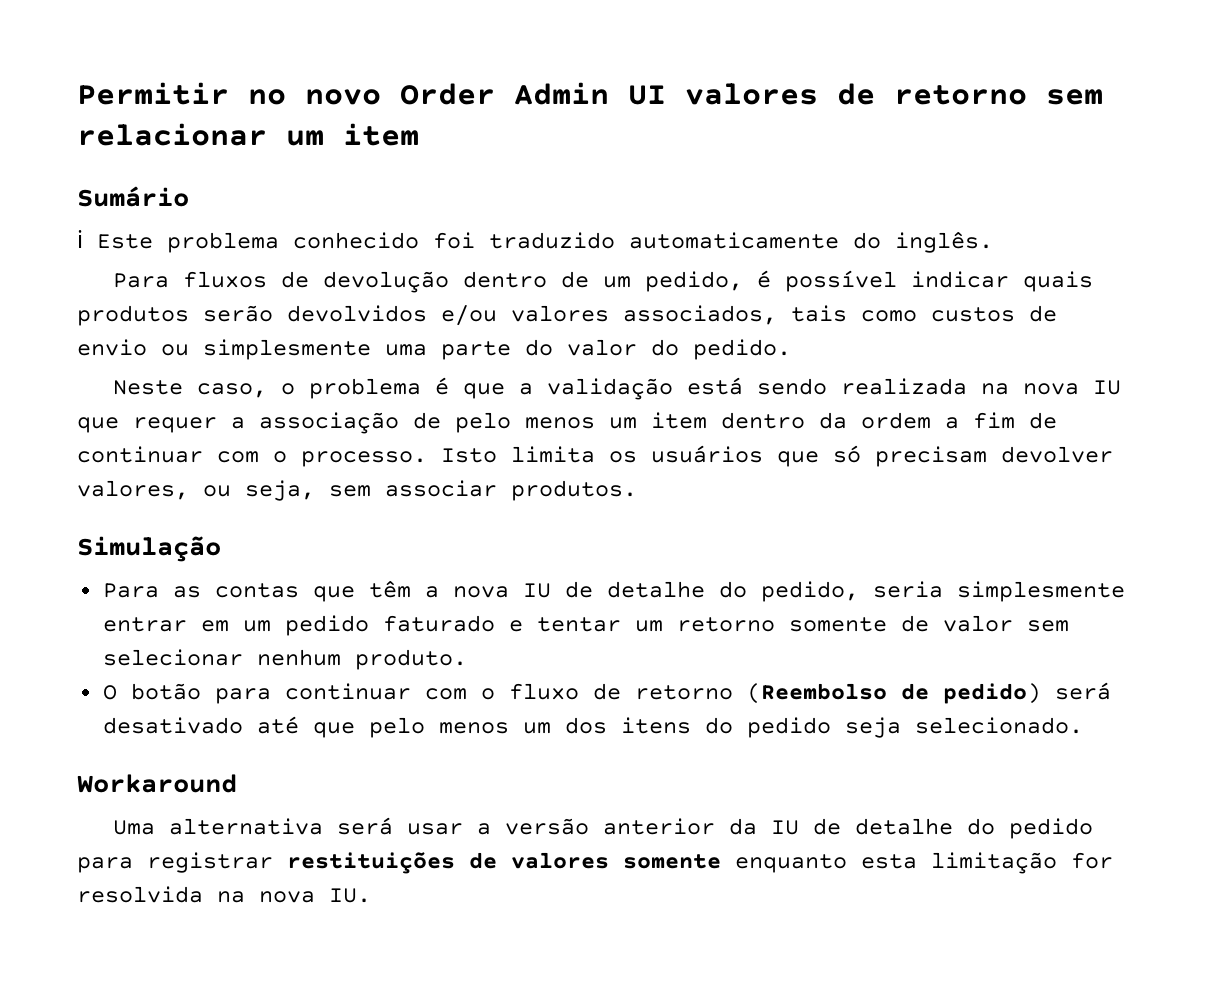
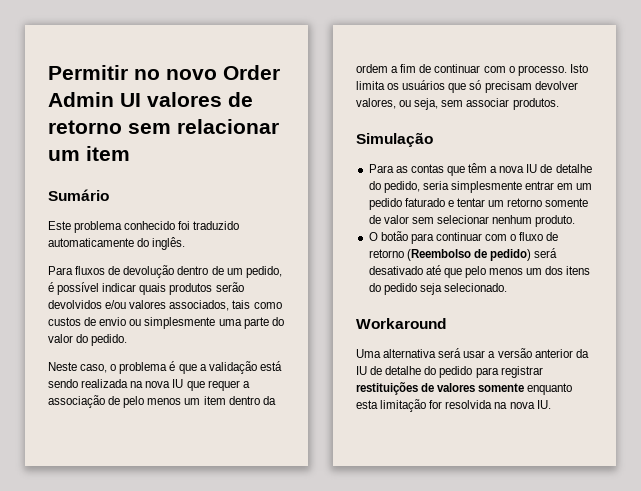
[77,230,83,248] ℹ -> (109, 195) none

